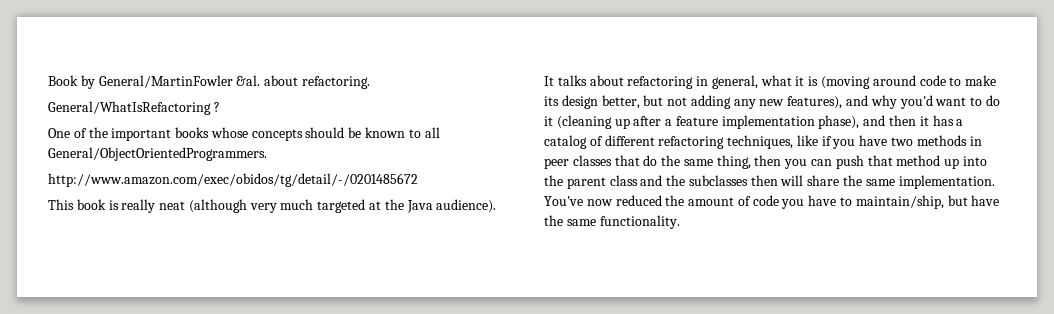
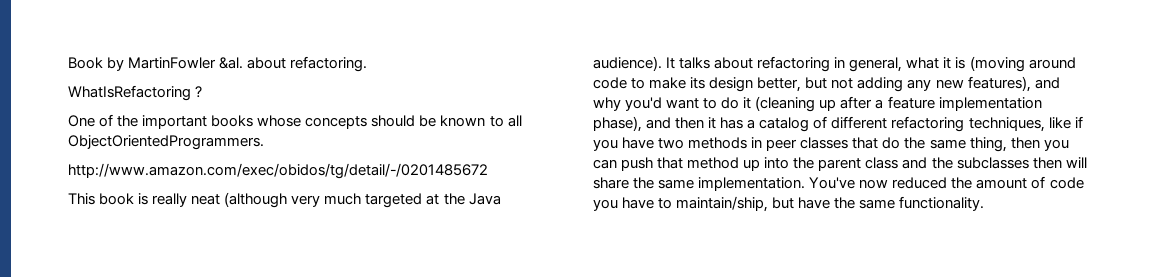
[98,75,233,88] General/MartinFowler -> [128,57,217,69] MartinFowler
[48,101,211,115] General/WhatIsRefactoring -> [68,85,191,101] WhatIsRefactoring
[48,147,267,161] General/ObjectOrientedProgrammers. -> [68,135,264,150] ObjectOrientedProgrammers.

